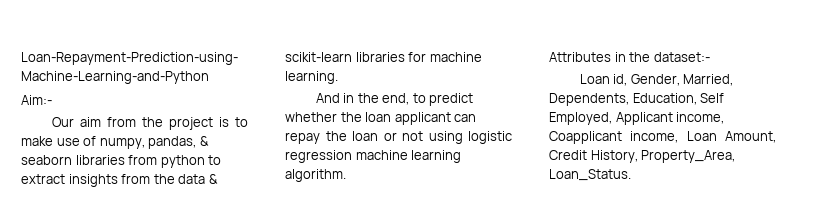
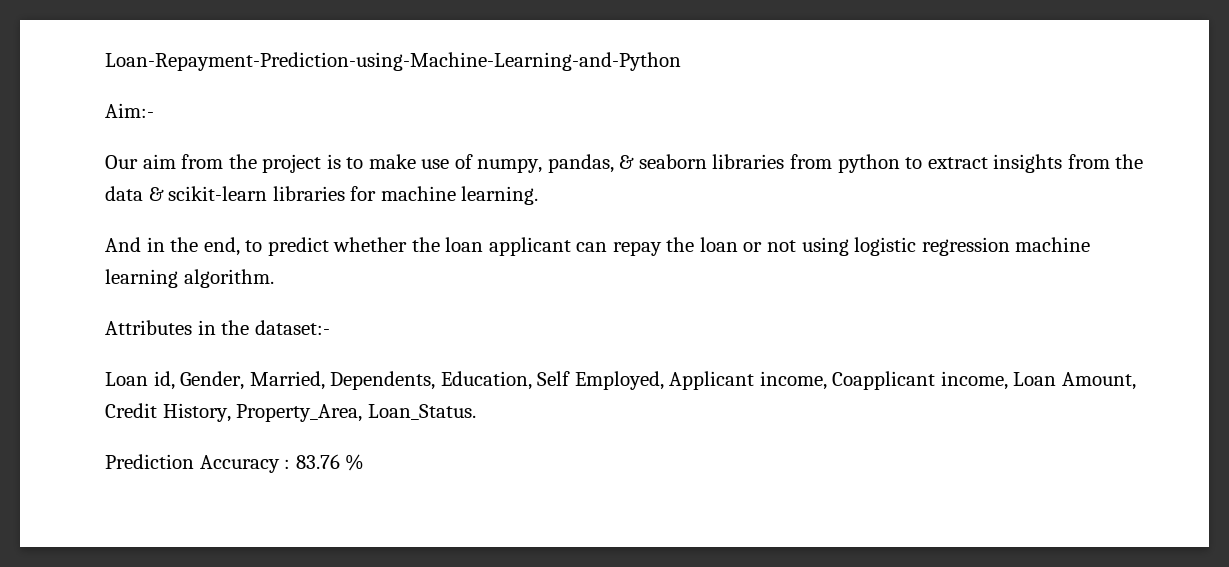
(631, 175) none -> [105,454,365,473] // Prediction Accuracy : 83.76 %

